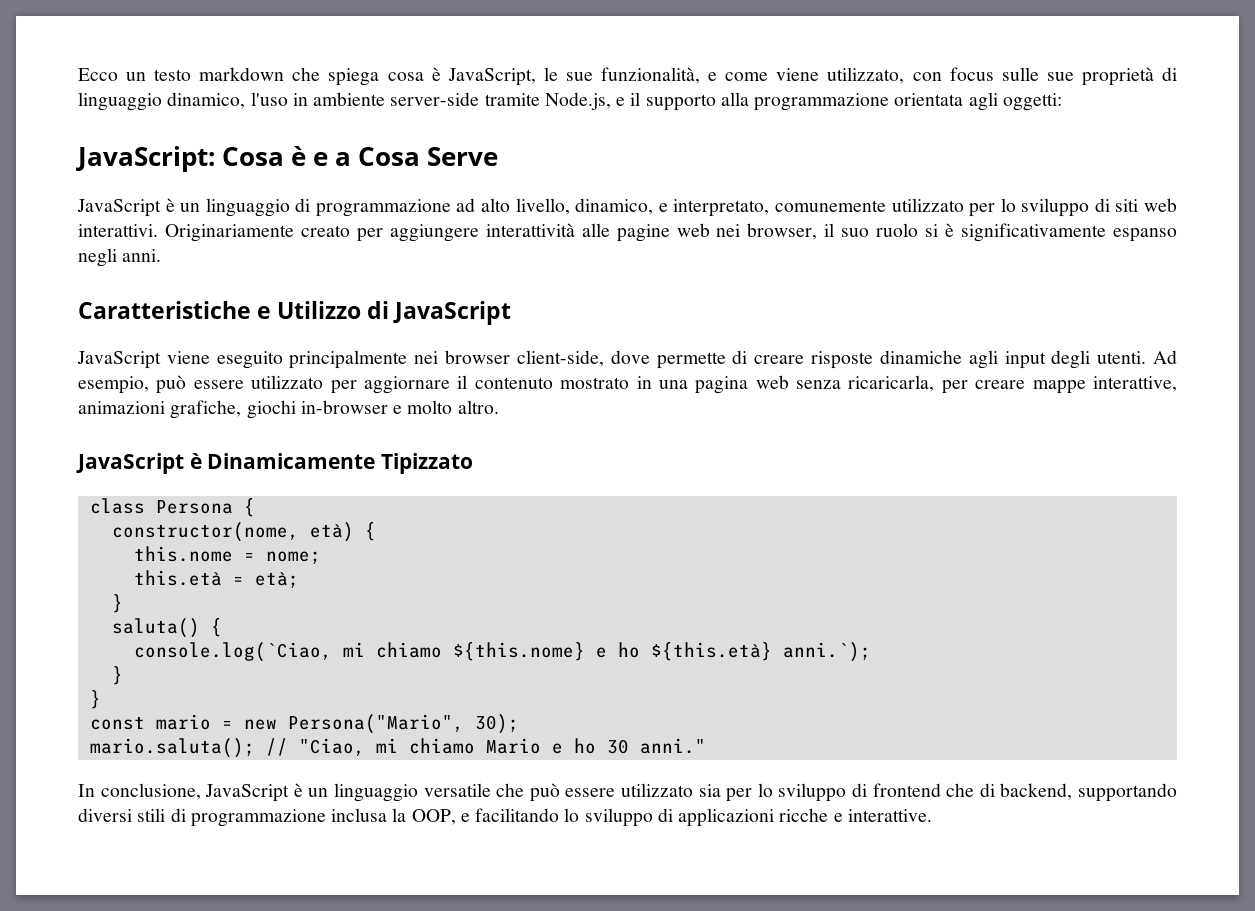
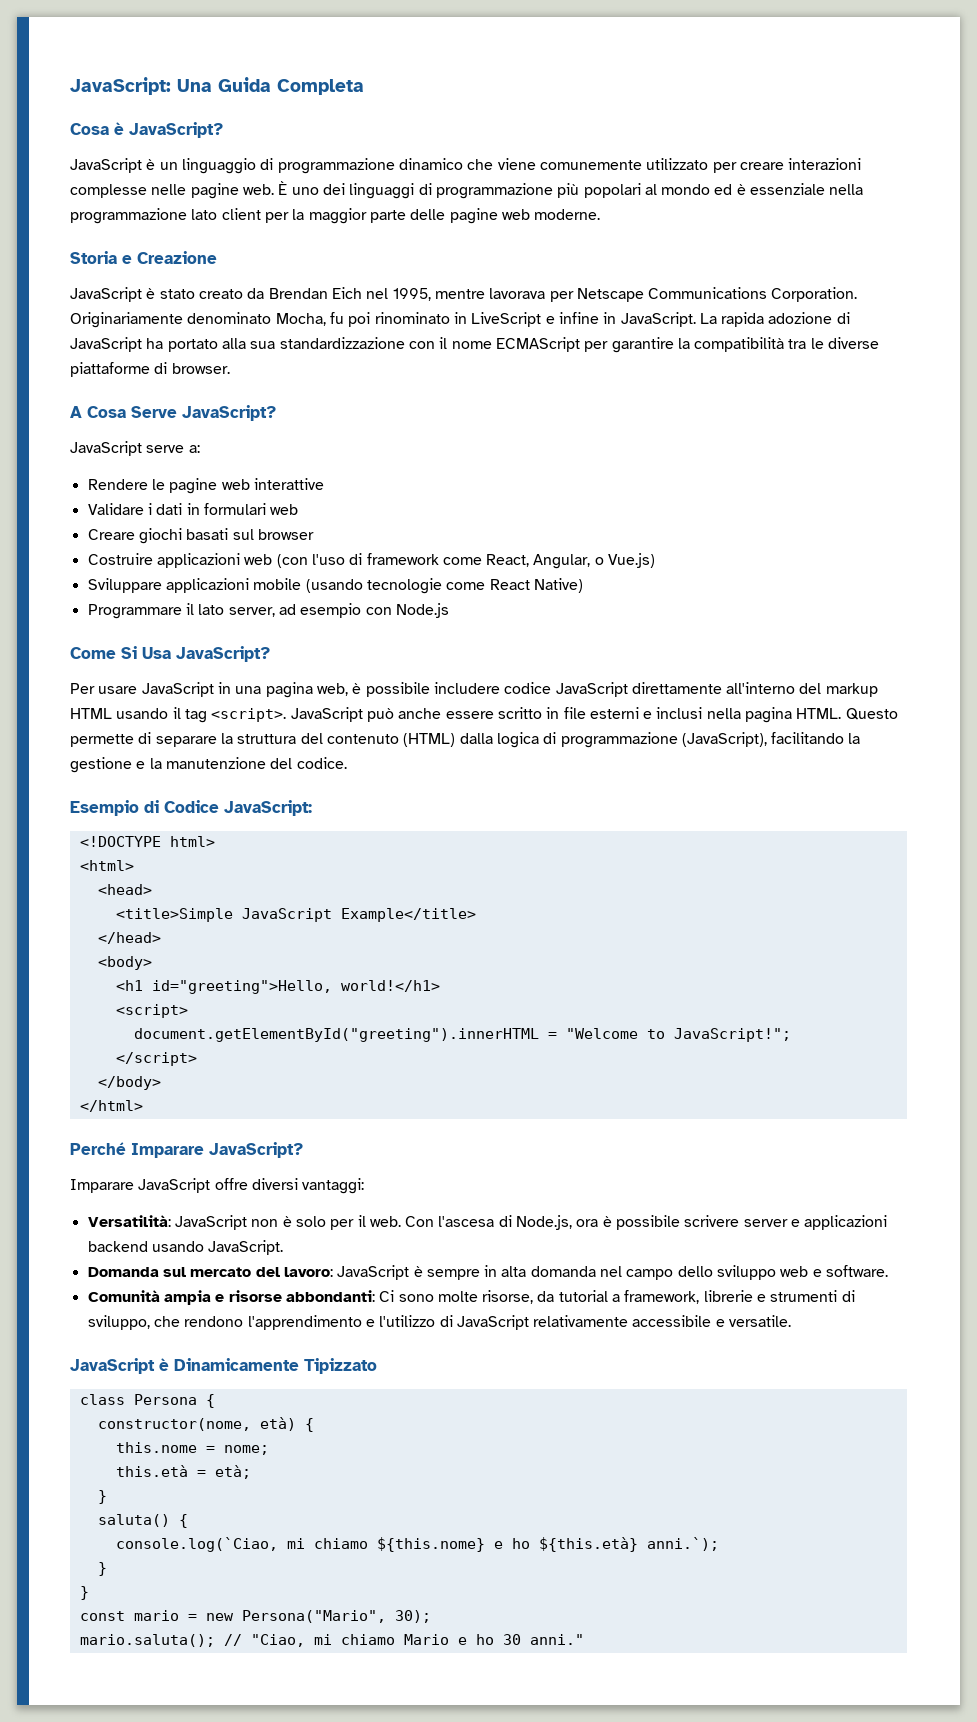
[78,67,1177,86] [78,92,1062,111] [76,146,498,172] Ecco un testo markdown che spiega cosa è JavaScript, le sue funzionalità, e come viene utilizzato, con focus sulle sue proprietà di linguaggio dinamico, l'uso in ambiente server-side tramite Node.js, e il supporto alla programmazione orientata agli oggetti: // JavaScript: Cosa è e a Cosa Serve -> [70,77,364,95] [70,122,223,138] JavaScript: Una Guida Completa // Cosa è JavaScript?
[456,198,1177,217] [78,223,1178,242] [78,248,162,267] [78,301,512,325] [77,350,1178,369] [78,375,1178,394] [78,400,499,419] ad alto livello, dinamico, e interpretato, comunemente utilizzato per lo sviluppo di siti web interattivi. Originariamente creato per aggiungere interattività alle pagine web nei browser, il suo ruolo si è significativamente espanso negli anni. // Caratteristiche e Utilizzo di JavaScript // JavaScript viene eseguito principalmente nei browser client-side, dove permette di creare risposte dinamiche agli input degli utenti. Ad esempio, può essere utilizzato per aggiornare il contenuto mostrato in una pagina web senza ricaricarla, per creare mappe interattive, animazioni grafiche, giochi in-browser e molto altro. -> [398,158,862,173] [70,181,864,199] [70,208,601,224] [70,251,217,264] [70,287,858,302] [70,312,850,328] [70,337,880,353] [70,362,230,377] [70,405,276,421] [70,441,200,456] [87,478,324,494] [87,503,299,515] [87,528,314,544] [87,553,656,569] [87,578,583,594] [87,603,449,619] [70,646,270,662] [70,682,878,698] [70,707,898,723] [70,732,861,748] [70,757,347,773] [70,800,312,816] [79,836,215,847] [79,860,134,871] [97,884,152,895] [115,908,476,922] [97,932,161,944] [97,956,152,970] [115,980,440,994] [115,1004,188,1018] [133,1028,791,1042] [115,1052,197,1066] [97,1076,161,1090] [79,1100,143,1112] [70,1142,303,1158] [70,1178,365,1194] [87,1215,888,1230] [87,1240,284,1255] [87,1265,889,1280] [87,1290,855,1305] [87,1315,792,1330] dinamico che viene comunemente utilizzato per creare interazioni complesse nelle pagine web. È uno dei linguaggi di programmazione più popolari al mondo ed è essenziale nella programmazione lato client per la maggior parte delle pagine web moderne. // Storia e Creazione // JavaScript è stato creato da Brendan Eich nel 1995, mentre lavorava per Netscape Communications Corporation. Originariamente denominato Mocha, fu poi rinominato in LiveScript e infine in JavaScript. La rapida adozione di JavaScript ha portato alla sua standardizzazione con il nome ECMAScript per garantire la compatibilità tra le diverse piattaforme di browser. // A Cosa Serve JavaScript? // JavaScript serve a: // Rendere le pagine web interattive // Validare i dati in formulari web // Creare giochi basati sul browser // Costruire applicazioni web (con l'uso di framework come React, Angular, o Vue.js) // Sviluppare applicazioni mobile (usando tecnologie come React Native) // Programmare il lato server, ad esempio con Node.js // Come Si Usa JavaScript? // Per usare JavaScript in una pagina web, è possibile includere codice JavaScript direttamente all'interno del markup HTML usando il tag <script>. JavaScript può anche essere scritto in file esterni e inclusi nella pagina HTML. Questo permette di separare la struttura del contenuto (HTML) dalla logica di programmazione (JavaScript), facilitando la gestione e la manutenzione del codice. // Esempio di Codice JavaScript: // <!DOCTYPE html> // <html> // <head> // <title>Simple JavaScript Example</title> // </head> // <body> // <h1 id="greeting">Hello, world!</h1> // <script> // document.getElementById("greeting").innerHTML = "Welcome to JavaScript!"; // </script> // </body> // </html> // Perché Imparare JavaScript? // Imparare JavaScript offre diversi vantaggi: // Versatilità: JavaScript non è solo per il web. Con l'ascesa di Node.js, ora è possibile scrivere server e applicazioni backend usando JavaScript. // Domanda sul mercato del lavoro: JavaScript è sempre in alta domanda nel campo dello sviluppo web e software. // Comunità ampia e risorse abbondanti: Ci sono molte risorse, da tutorial a framework, librerie e strumenti di sviluppo, che rendono l'apprendimento e l'utilizzo di JavaScript relativamente accessibile e versatile.
[78,783,1178,802] [78,808,932,827] // In conclusione, JavaScript è un linguaggio versatile che può essere utilizzato sia per lo sviluppo di frontend che di backend, supportando diversi stili di programmazione inclusa la OOP, e facilitando lo sviluppo di applicazioni ricche e interattive. -> (584, 1639) none

